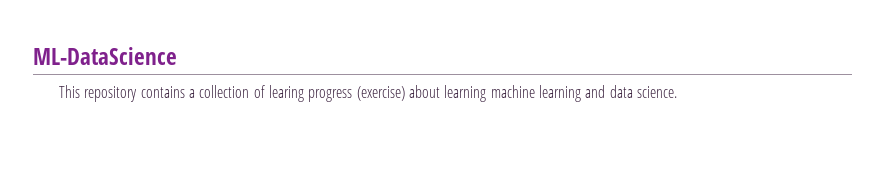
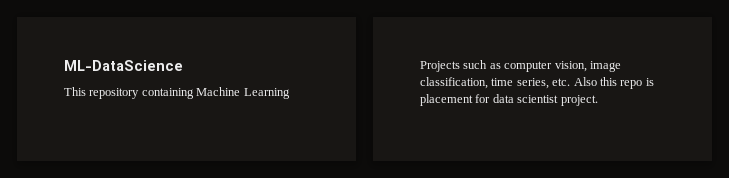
[140,85,677,102] contains a collection of learing progress (exercise) about learning machine learning and data science. -> [141,87,290,99] [420,60,621,72] [420,77,654,89] [420,94,598,106] containing Machine Learning Projects such as computer vision, image classification, time series, etc. Also this repo is placement for data scientist project.

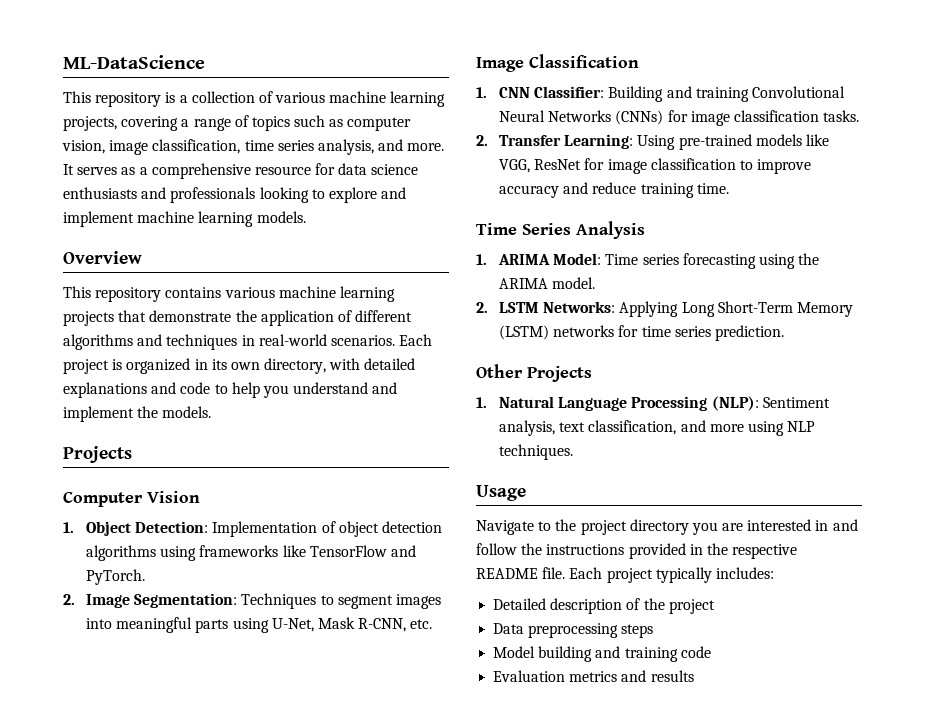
[141,87,290,99] [420,61,460,72] containing Machine Learning Projects -> [165,91,446,107] [63,115,290,131] is a collection of various machine learning projects, covering a range of topics
[516,77,654,89] [420,94,598,106] series, etc. Also this repo is placement for data scientist project. -> [277,139,445,155] [63,163,419,179] [63,187,407,203] [63,211,306,227] [63,251,142,264] [63,286,395,302] [63,310,413,326] [63,334,433,350] [63,358,416,374] [63,382,398,398] [63,406,212,422] [63,446,132,463] [63,491,200,507] [63,521,442,537] [86,545,416,561] [86,569,146,585] [63,593,441,609] [86,617,433,633] [476,54,639,72] [476,86,845,102] [499,110,860,126] [476,134,829,150] [499,158,812,174] [499,182,729,198] [476,221,645,239] [476,253,820,269] [499,277,596,289] [476,301,853,317] [499,325,784,341] [476,364,592,382] [476,396,830,411] [499,420,816,436] [499,444,574,460] [476,485,526,501] [476,519,858,535] [476,543,798,559] [476,567,774,583] [493,598,715,614] [493,623,654,638] [493,646,711,662] [493,670,694,682] series analysis, and more. It serves as a comprehensive resource for data science enthusiasts and professionals looking to explore and implement machine learning models. // Overview // This repository contains various machine learning projects that demonstrate the application of different algorithms and techniques in real-world scenarios. Each project is organized in its own directory, with detailed explanations and code to help you understand and implement the models. // Projects // Computer Vision // 1. Object Detection: Implementation of object detection algorithms using frameworks like TensorFlow and PyTorch. // 2. Image Segmentation: Techniques to segment images into meaningful parts using U-Net, Mask R-CNN, etc. // Image Classification // 1. CNN Classifier: Building and training Convolutional Neural Networks (CNNs) for image classification tasks. // 2. Transfer Learning: Using pre-trained models like VGG, ResNet for image classification to improve accuracy and reduce training time. // Time Series Analysis // 1. ARIMA Model: Time series forecasting using the ARIMA model. // 2. LSTM Networks: Applying Long Short-Term Memory (LSTM) networks for time series prediction. // Other Projects // 1. Natural Language Processing (NLP): Sentiment analysis, text classification, and more using NLP techniques. // Usage // Navigate to the project directory you are interested in and follow the instructions provided in the respective README file. Each project typically includes: // Detailed description of the project // Data preprocessing steps // Model building and training code // Evaluation metrics and results

